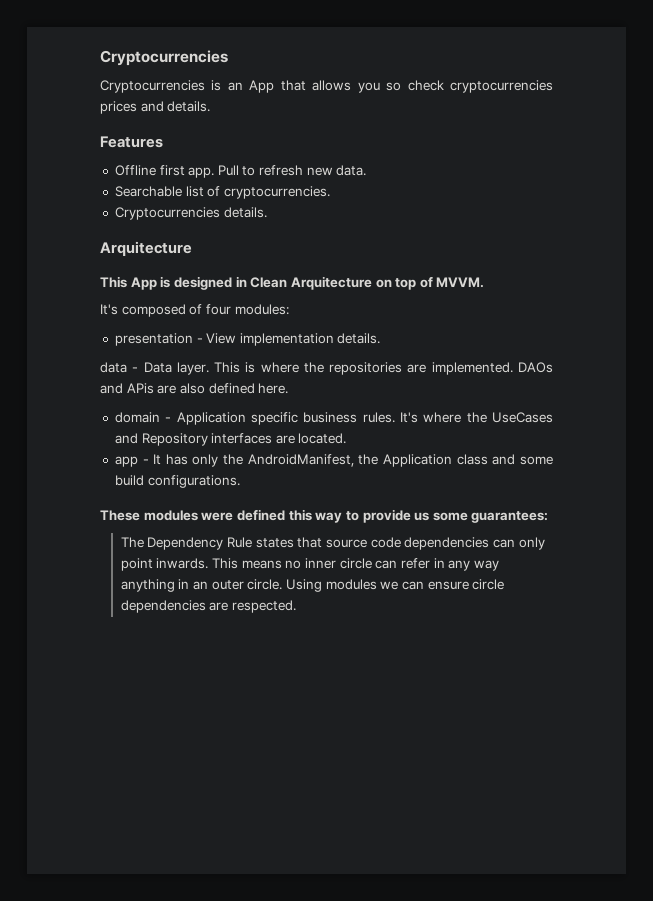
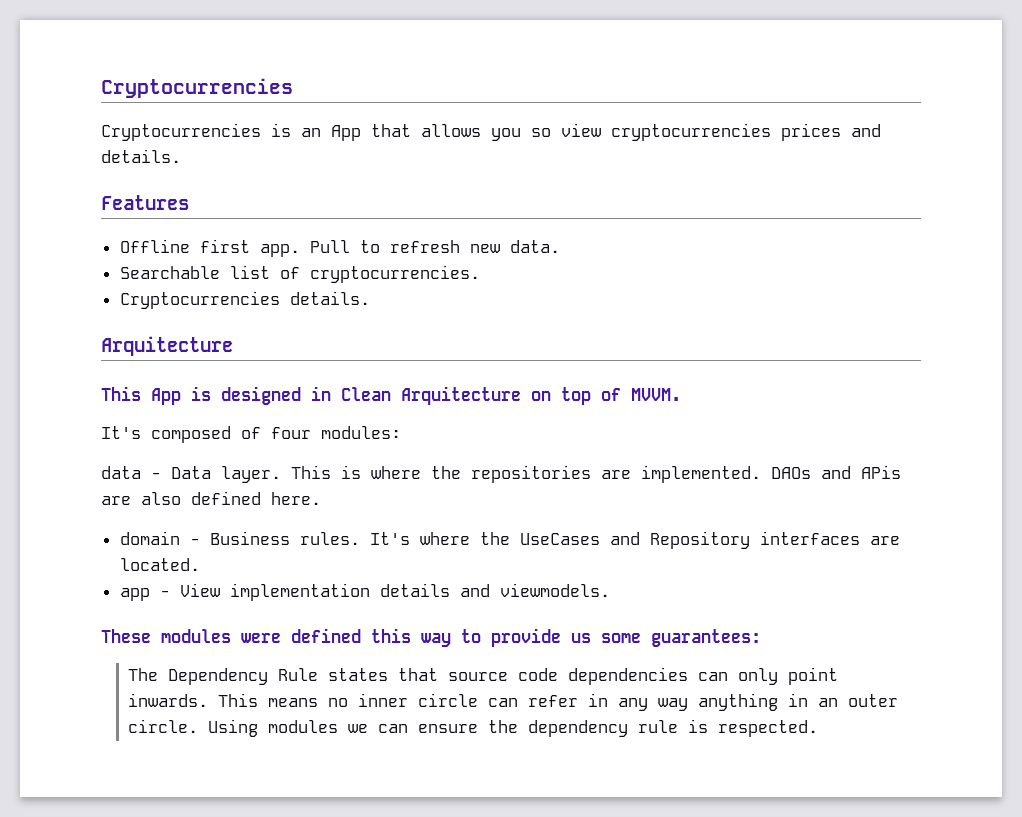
[407,80,444,91] check -> [561,123,601,137] view
[114,333,381,346] // presentation - View implementation details. -> (401, 432) none
[176,412,358,425] Application specific business -> [209,531,290,545] Business
[153,454,553,467] [114,475,240,488] It has only the AndroidManifest, the Application class and some build configurations. -> [179,583,610,601] View implementation details and viewmodels.
[472,579,505,590] [120,600,229,613] circle dependencies are -> [488,719,709,737] the dependency rule is

